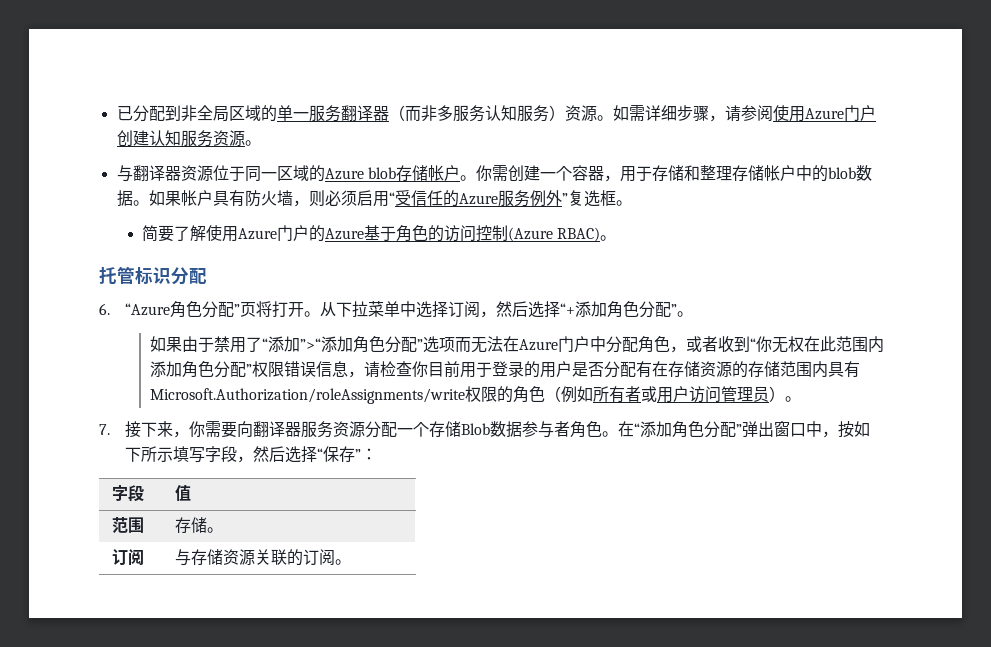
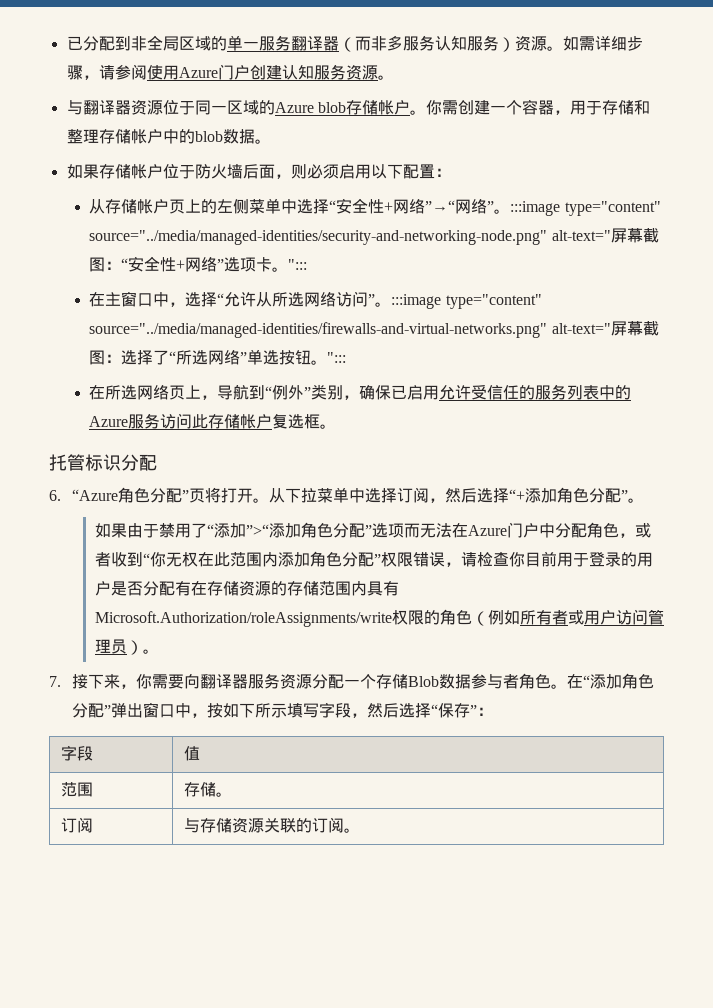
[148,190,632,207] [142,225,601,242] 如果帐户具有防火墙，则必须启用“受信任的Azure服务例外”复选框。 // 简要了解使用Azure门户的Azure基于角色的访问控制(Azure RBAC) -> [66,164,451,179] [89,198,661,216] [89,228,659,245] [89,256,308,272] [89,291,542,309] [89,321,659,338] [89,349,347,365] [89,384,632,400] [89,413,321,429] // 如果存储帐户位于防火墙后面，则必须启用以下配置： // 从存储帐户页上的左侧菜单中选择“安全性+网络”→“网络”。:::image type="content" source="../media/managed-identities/security-and-networking-node.png" alt-text="屏幕截图：“安全性+网络”选项卡。"::: // 在主窗口中，选择“允许从所选网络访问”。:::image type="content" source="../media/managed-identities/firewalls-and-virtual-networks.png" alt-text="屏幕截图：选择了“所选网络”单选按钮。"::: // 在所选网络页上，导航到“例外”类别，确保已启用允许受信任的服务列表中的Azure服务访问此存储帐户复选框
[316,361,349,377] 信息 -> (445, 559) none

